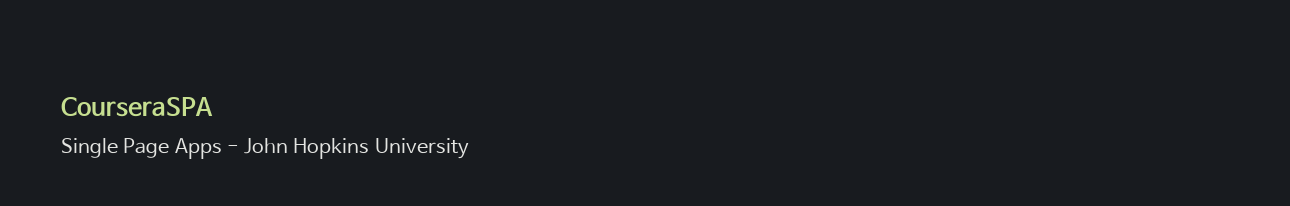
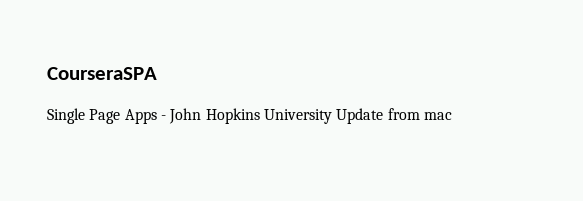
(469, 148) none -> [336,108,452,124] Update from mac

